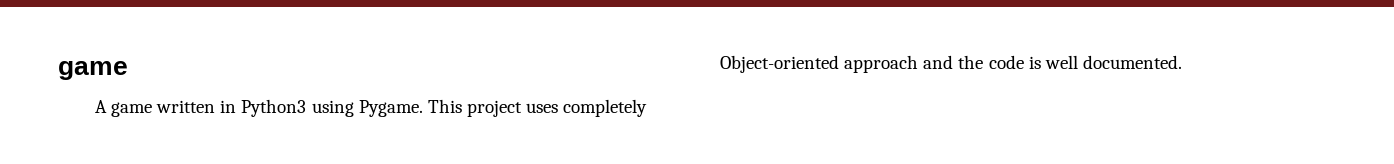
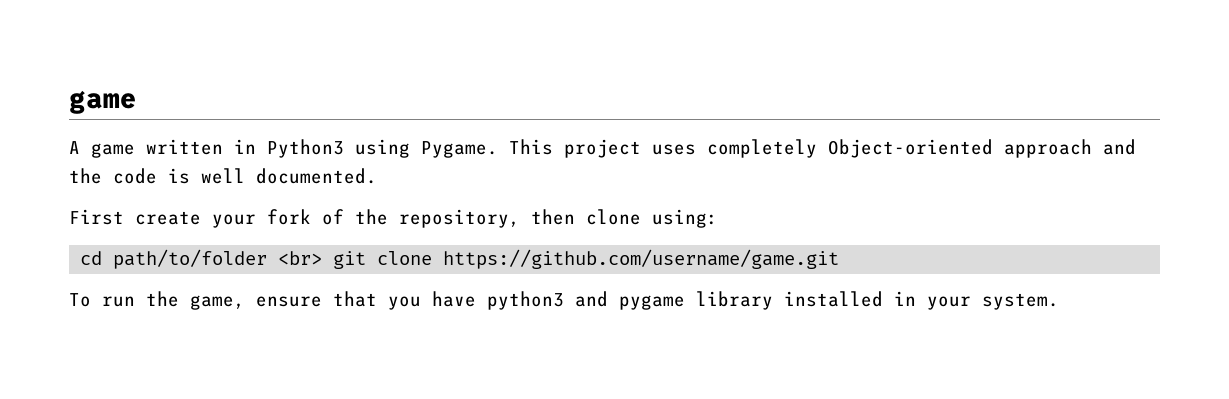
(1182, 62) none -> [69,209,718,228] [80,249,840,269] [69,291,1059,310] // First create your fork of the repository, then clone using: // cd path/to/folder <br> git clone https://github.com/username/game.git // To run the game, ensure that you have python3 and pygame library installed in your system.

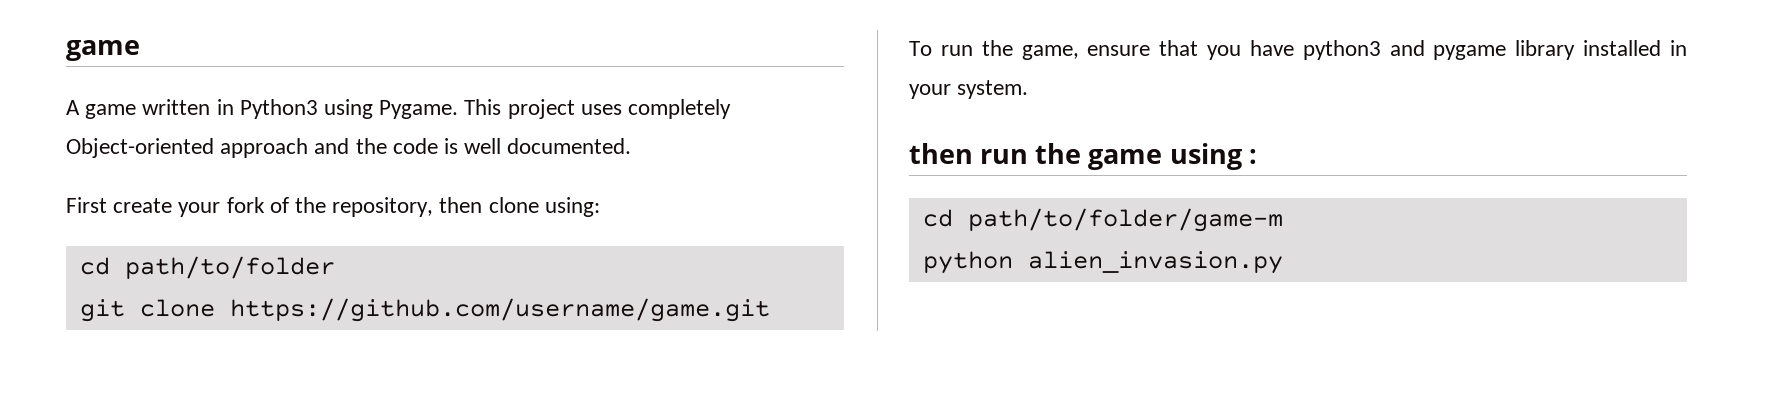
[278,251,323,265] <br> -> (335, 267) //
(1059, 301) none -> [909,143,1257,170] [922,208,1283,232] [922,251,1283,274] // then run the game using : // cd path/to/folder/game-m // python alien_invasion.py

